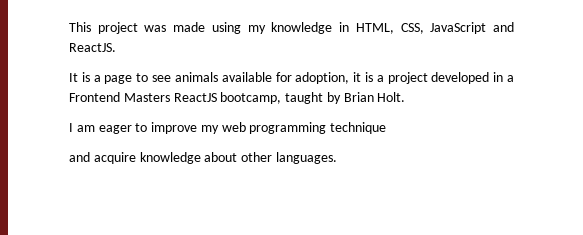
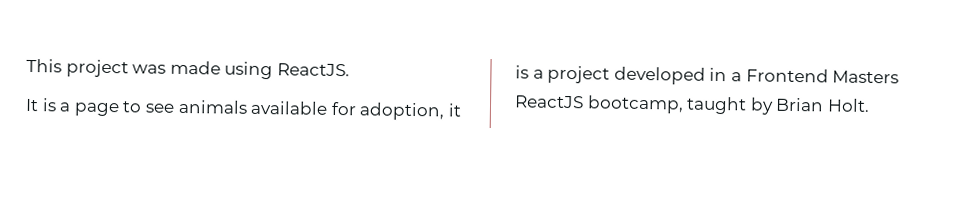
[247,22,514,34] my knowledge in HTML, CSS, JavaScript and -> (274, 70) none
[69,122,387,134] [69,152,337,164] // I am eager to improve my web programming technique // and acquire knowledge about other languages. -> (870, 105) none

